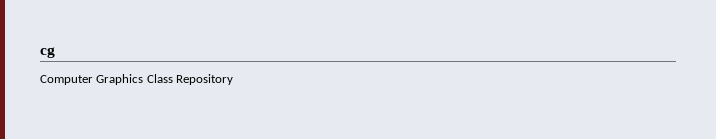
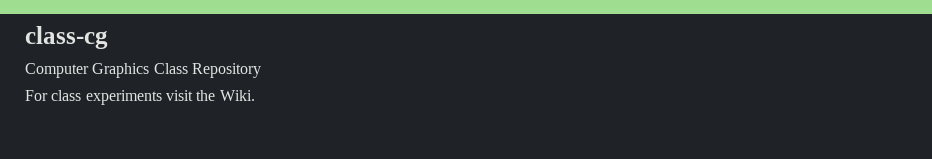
[40,47,55,58] cg -> [25,26,108,49] class-cg
(234, 79) none -> [25,90,255,105] // For class experiments visit the Wiki.

